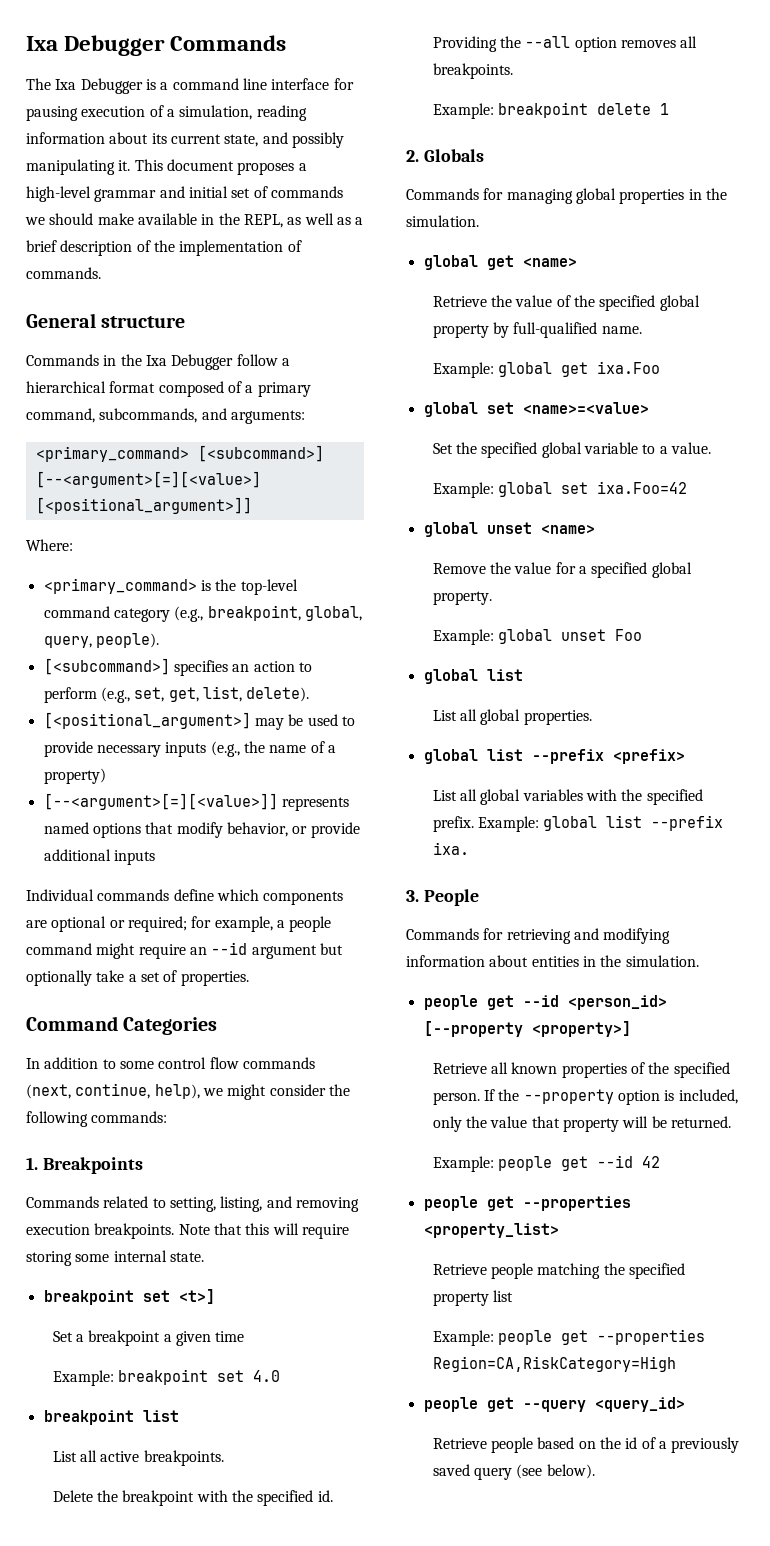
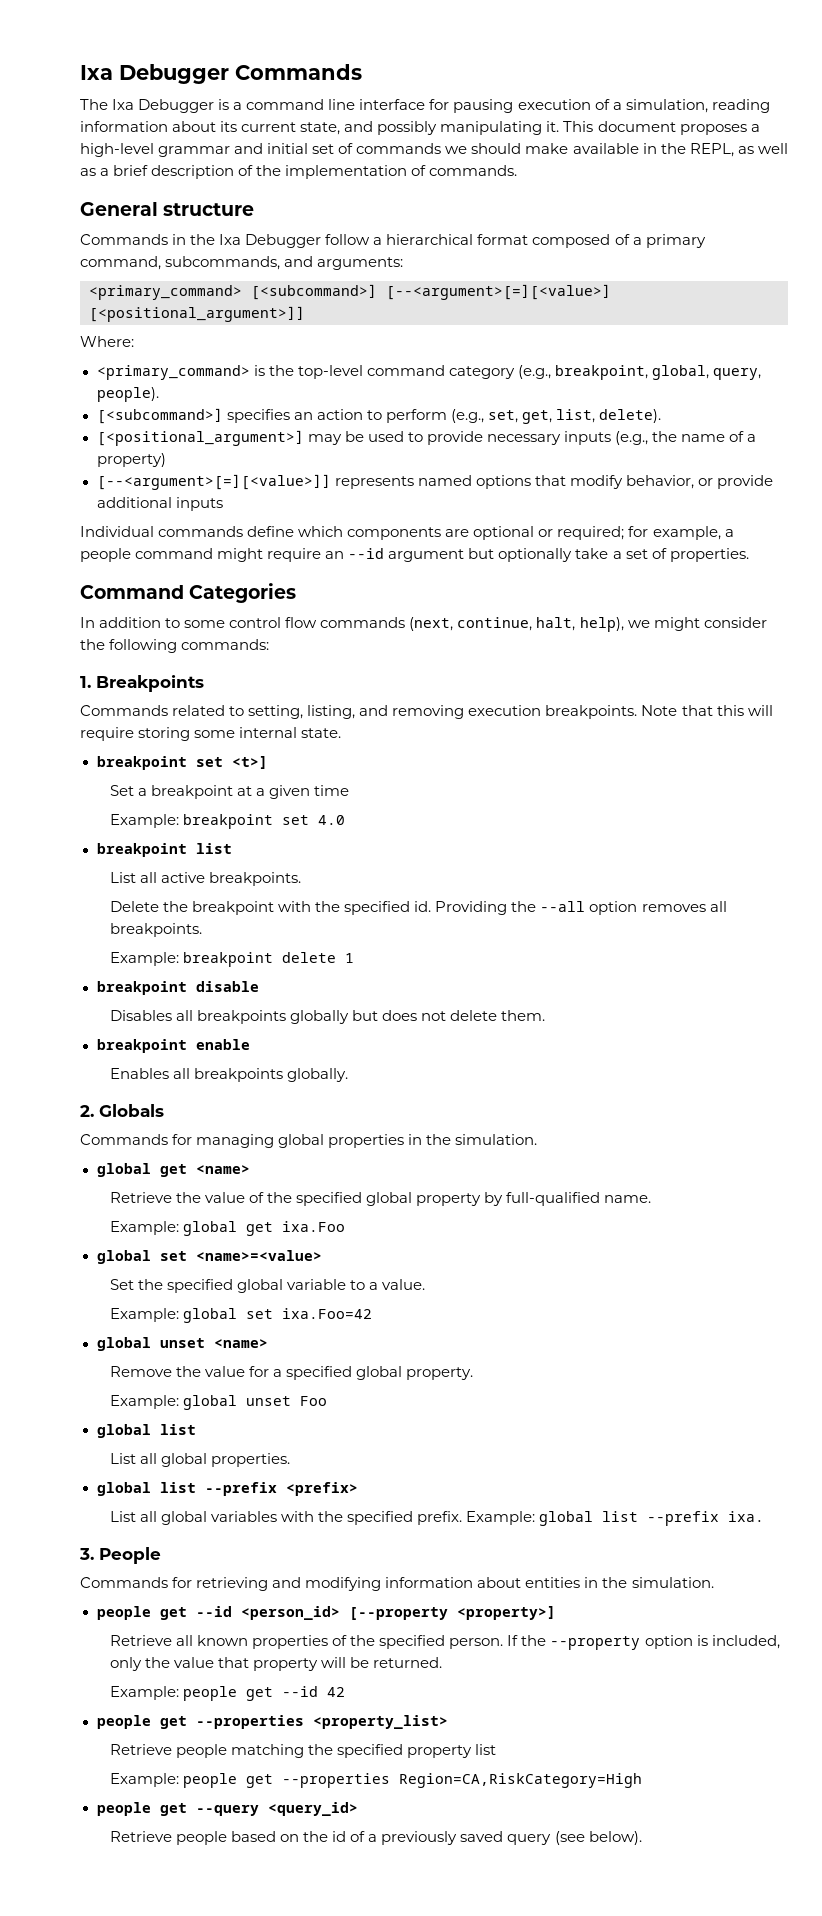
(151, 1091) none -> [536,617,576,631] halt,
(161, 1338) none -> [237,786,253,796] at
(670, 109) none -> [96,981,259,995] [109,1010,546,1024] [96,1039,250,1053] [109,1068,349,1082] // breakpoint disable // Disables all breakpoints globally but does not delete them. // breakpoint enable // Enables all breakpoints globally.

